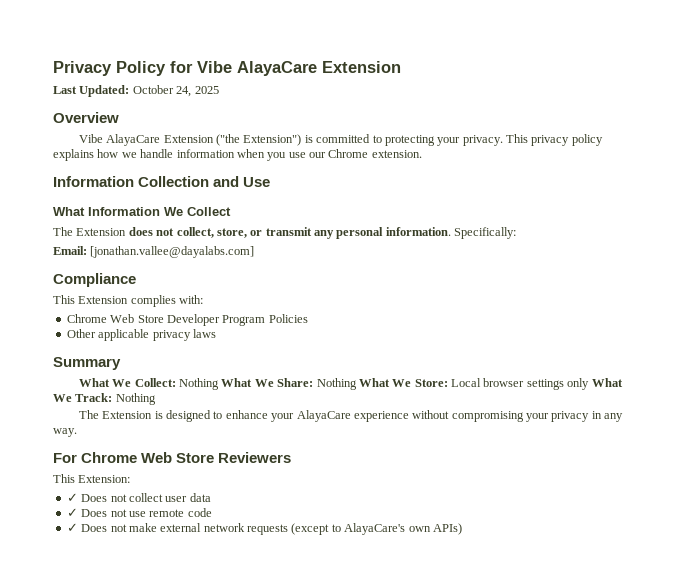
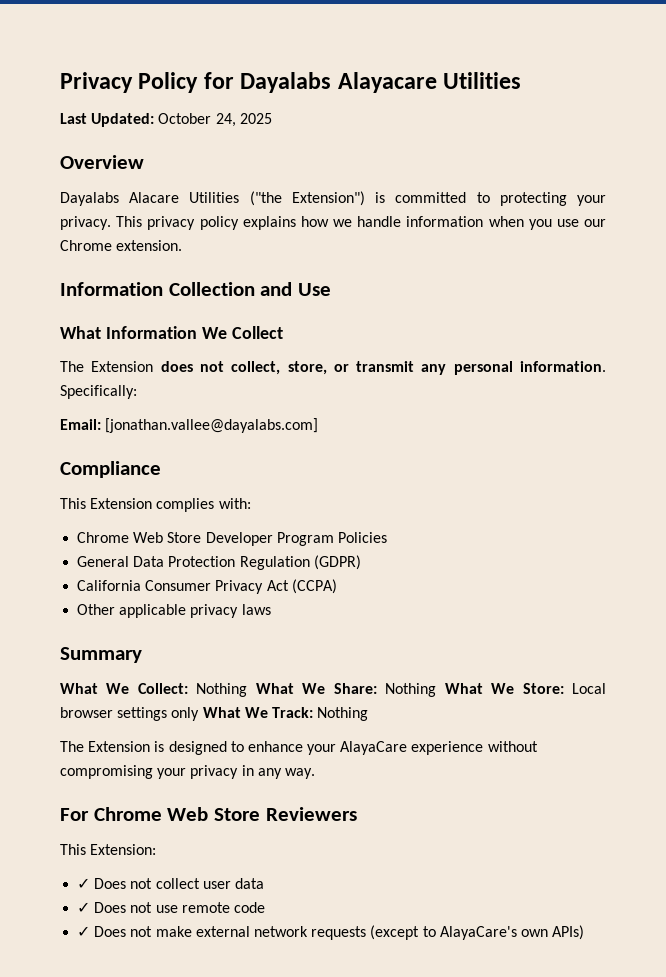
[197,61,401,76] Vibe AlayaCare Extension -> [240,72,522,93] Dayalabs Alayacare Utilities
[78,134,214,146] Vibe AlayaCare Extension -> [60,192,240,206] Dayalabs Alacare Utilities
(308, 318) none -> [77,555,361,570] [77,579,337,594] // General Data Protection Regulation (GDPR) // California Consumer Privacy Act (CCPA)

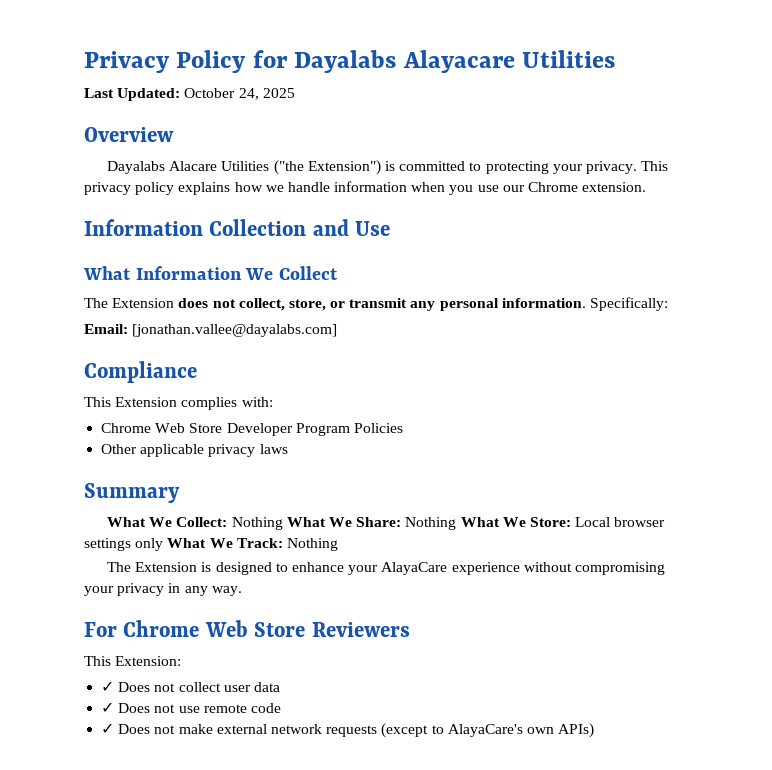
[77,555,361,570] [77,579,337,594] // General Data Protection Regulation (GDPR) // California Consumer Privacy Act (CCPA) -> (403, 428) none

